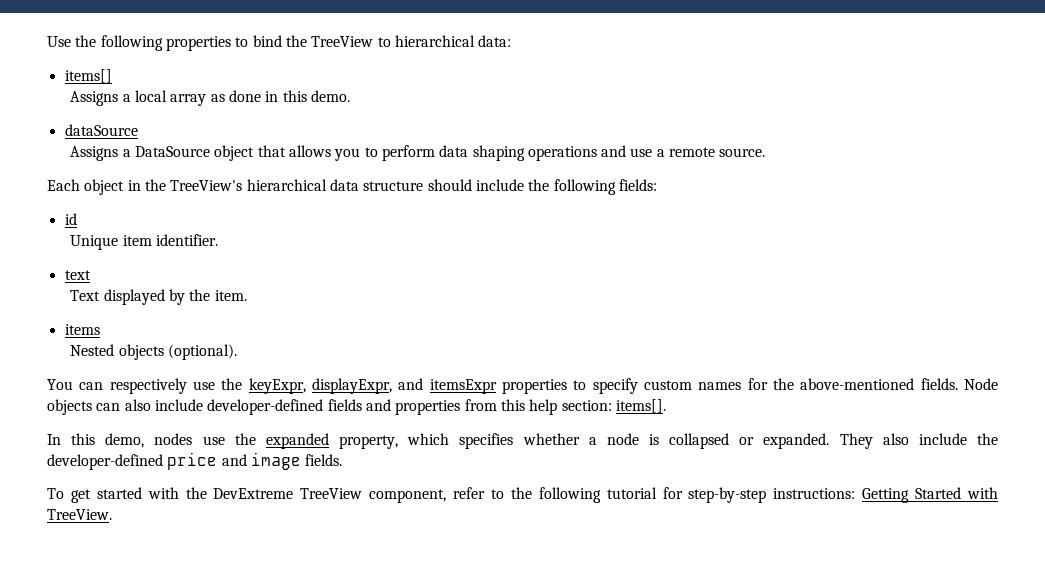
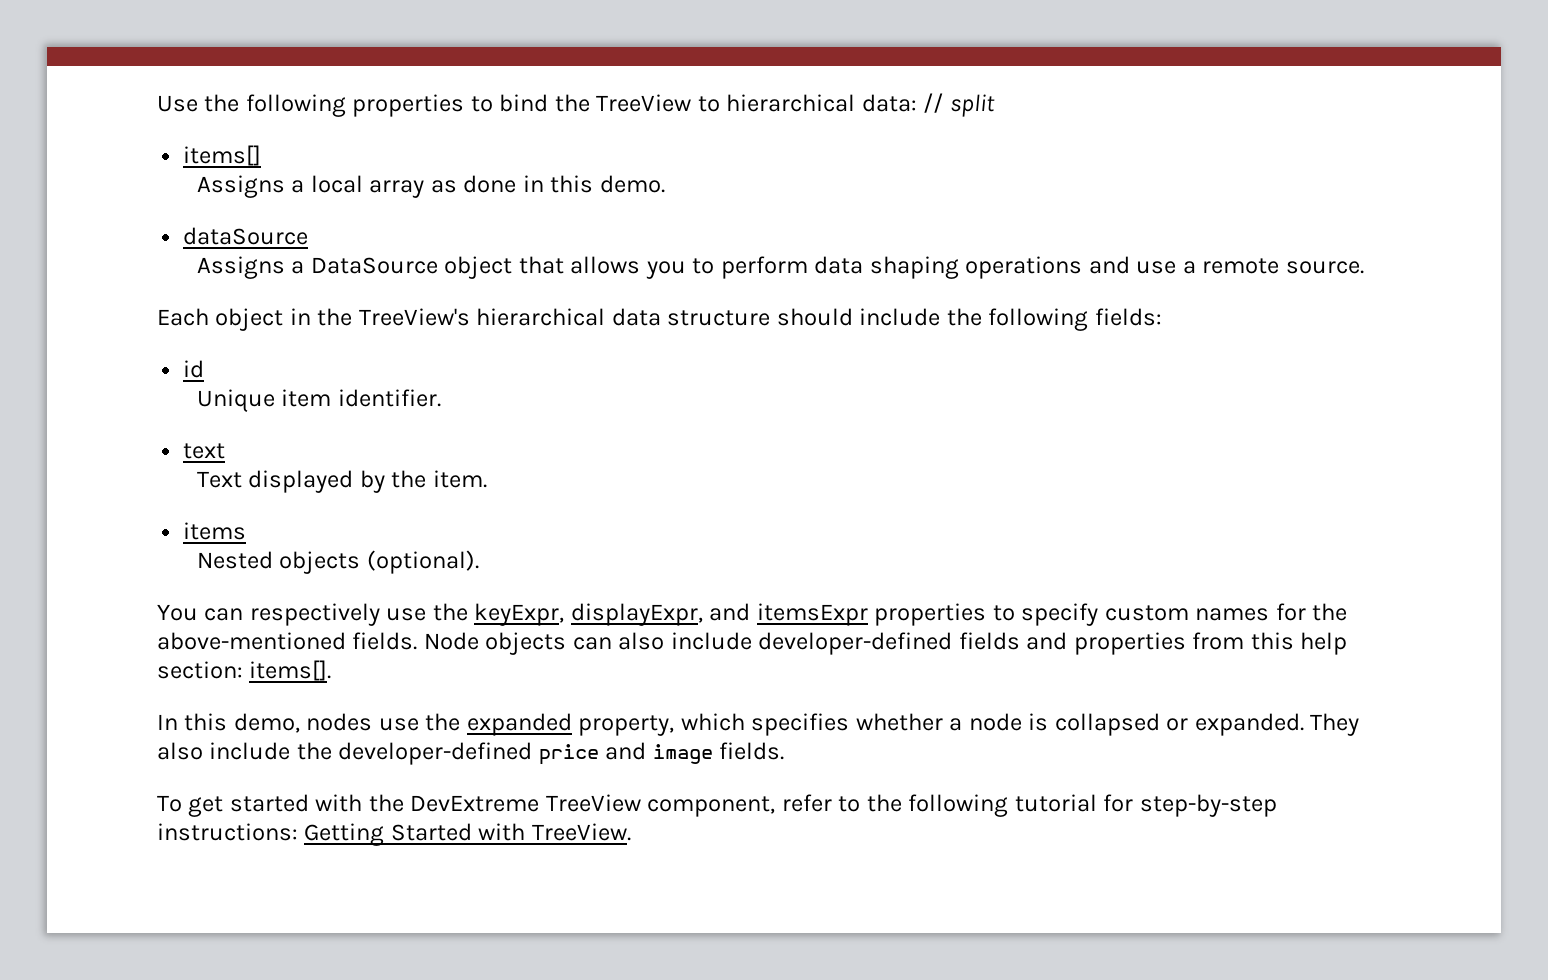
(512, 41) none -> [923,93,995,117] // split

